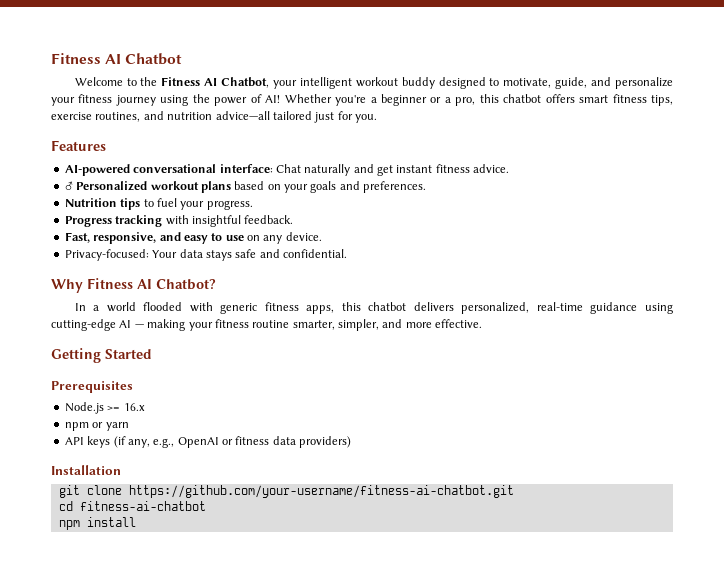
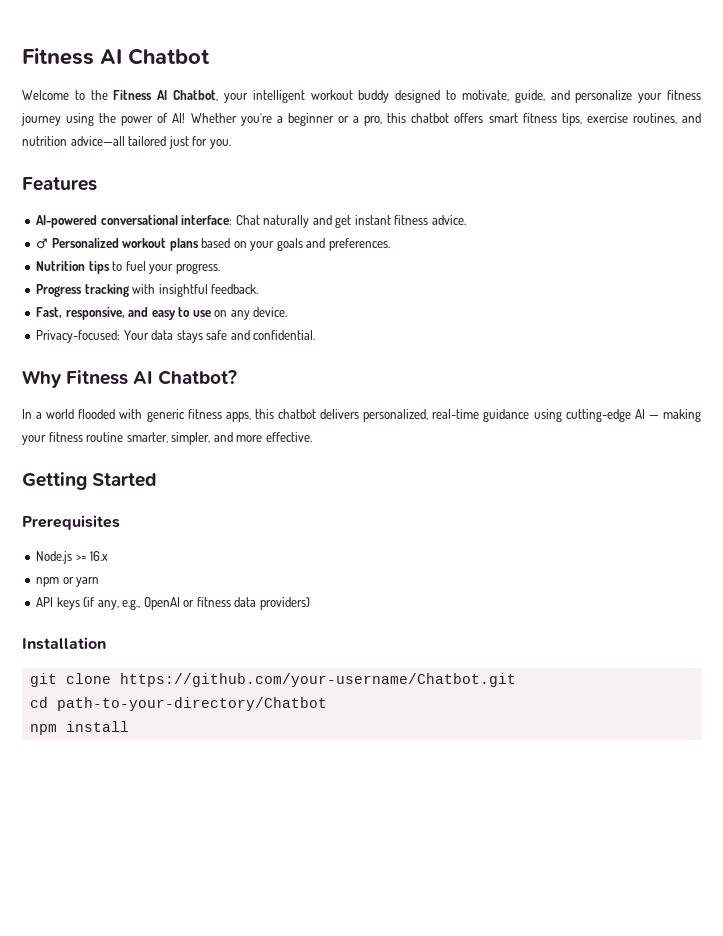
[128,485,514,498] https://github.com/your-username/fitness-ai-chatbot.git -> [119,673,516,687] https://github.com/your-username/Chatbot.git
[79,501,206,511] fitness-ai-chatbot -> [56,697,327,711] path-to-your-directory/Chatbot

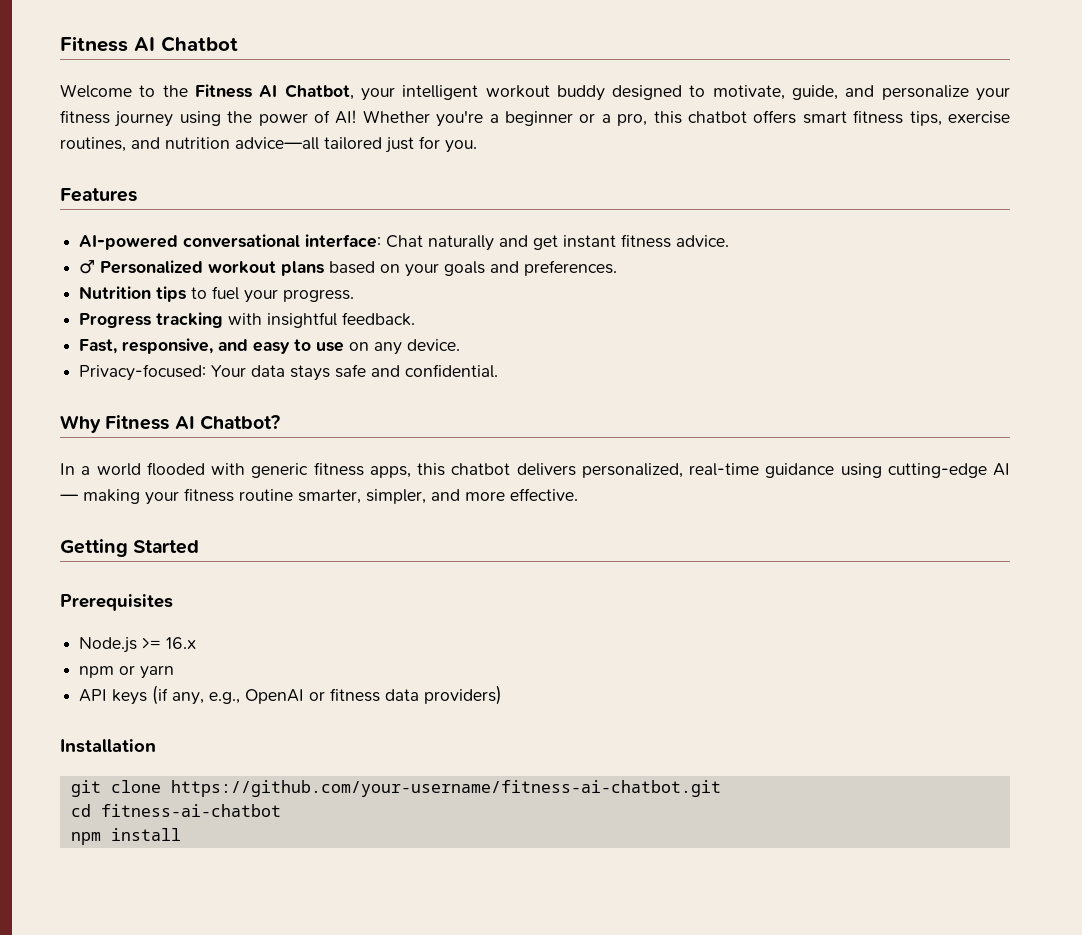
[119,673,516,687] https://github.com/your-username/Chatbot.git -> [170,780,721,797] https://github.com/your-username/fitness-ai-chatbot.git
[56,697,327,711] path-to-your-directory/Chatbot -> [100,804,281,817] fitness-ai-chatbot

